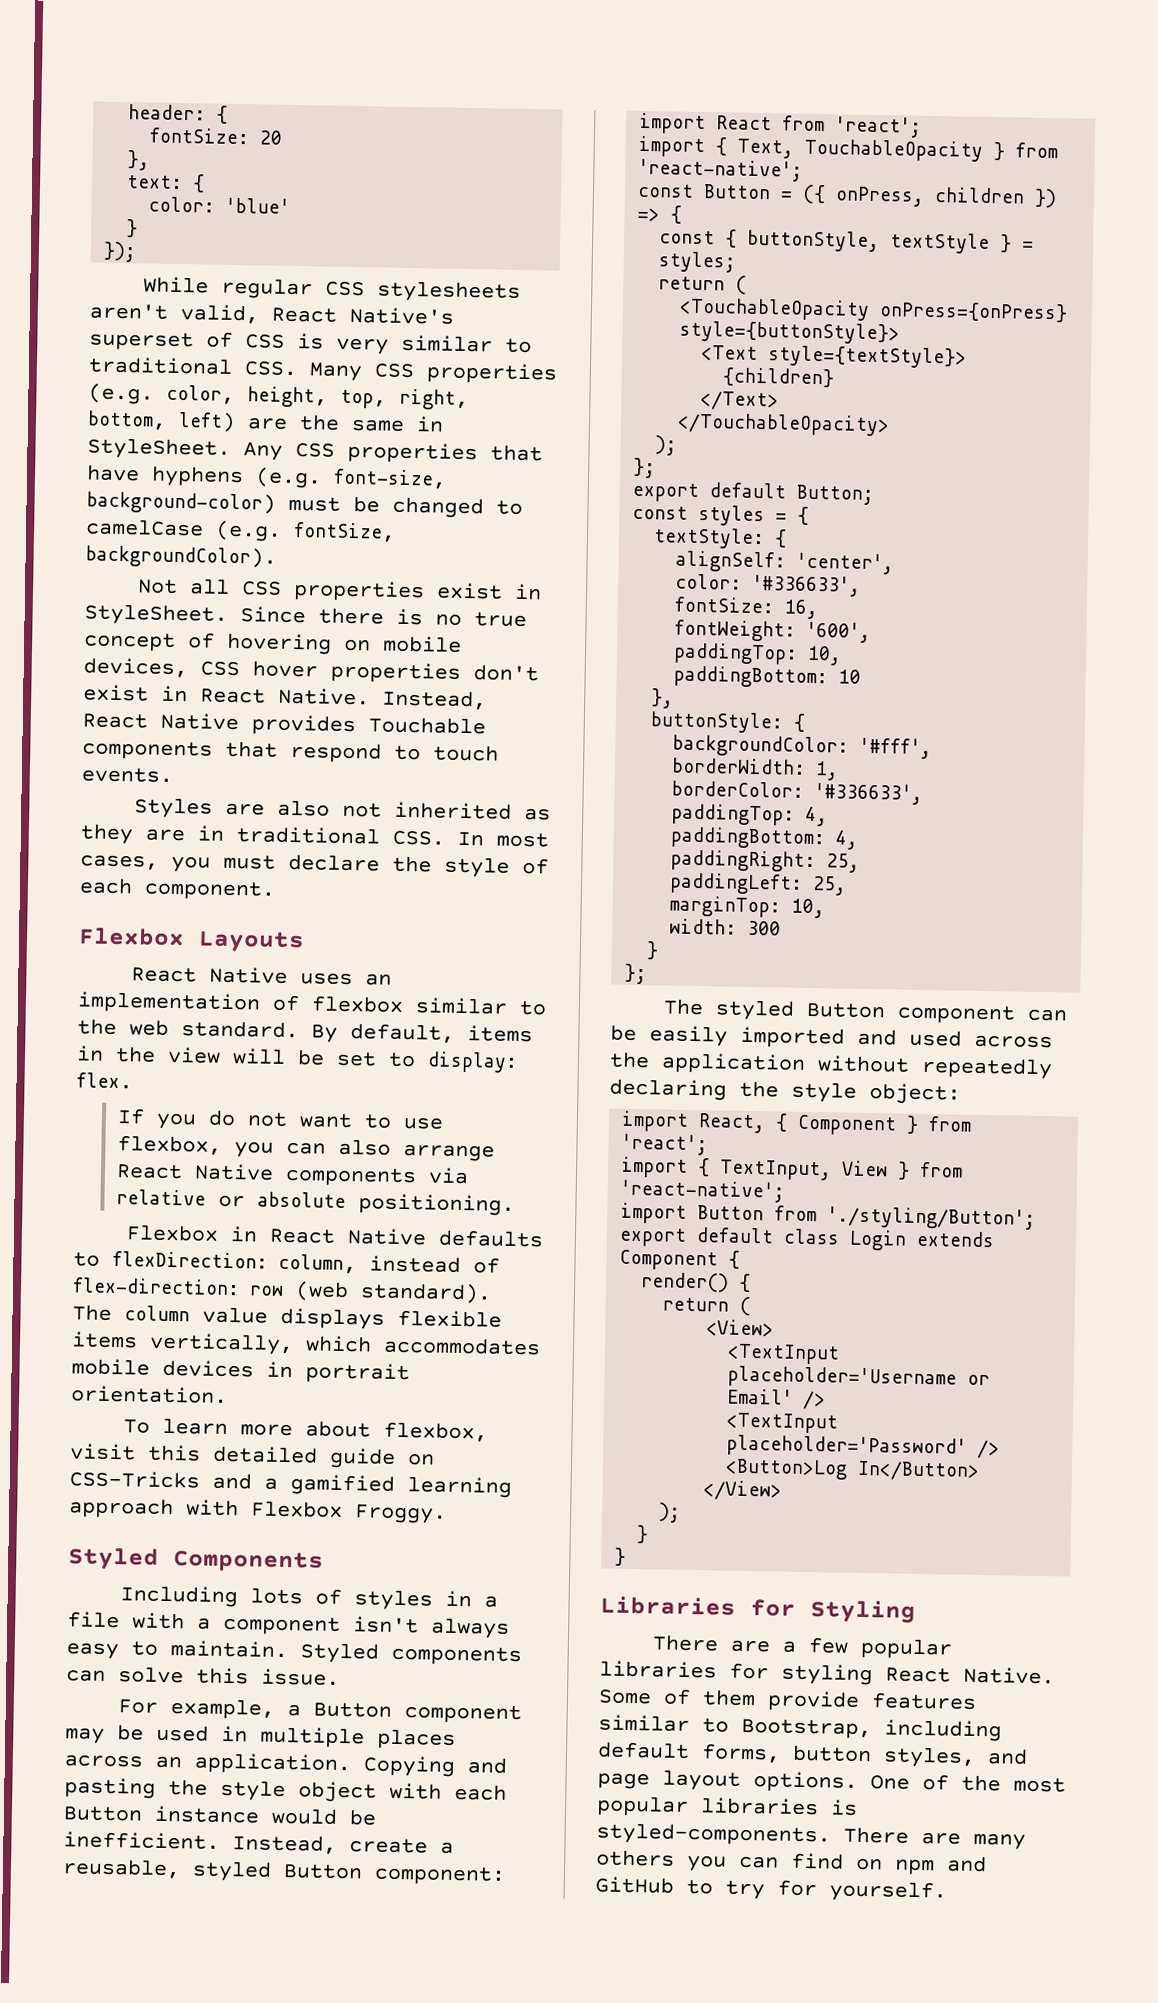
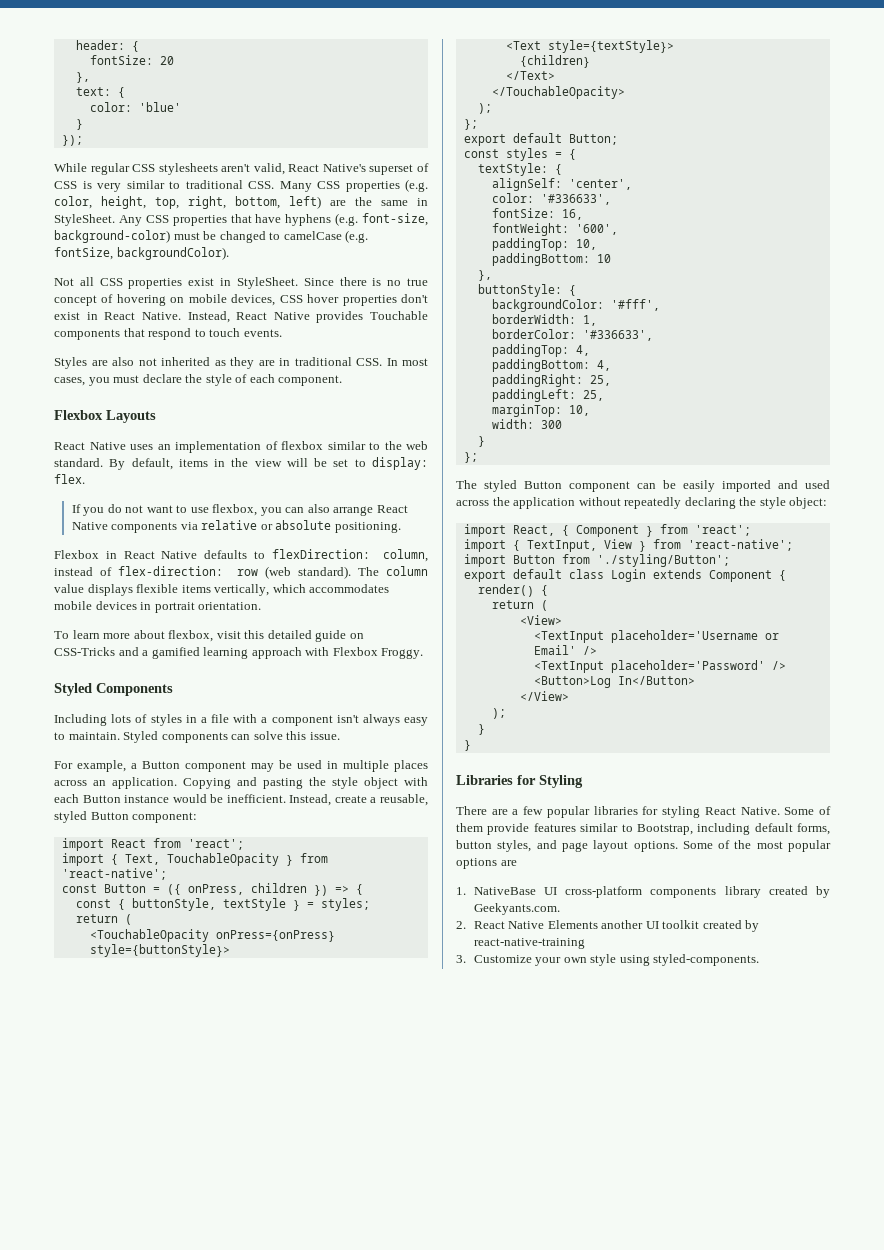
[870,1775,910,1790] One -> [682,841,713,849] Some
[700,1797,858,1816] [596,1822,1026,1850] [596,1849,987,1876] [595,1876,947,1903] libraries is styled-components. There are many others you can find on npm and GitHub to try for yourself. -> [456,858,517,869] [456,886,830,898] [473,903,560,915] [456,920,760,932] [473,938,585,949] [456,954,760,966] options are // 1. NativeBase UI cross-platform components library created by Geekyants.com. // 2. React Native Elements another UI toolkit created by react-native-training // 3. Customize your own style using styled-components.

